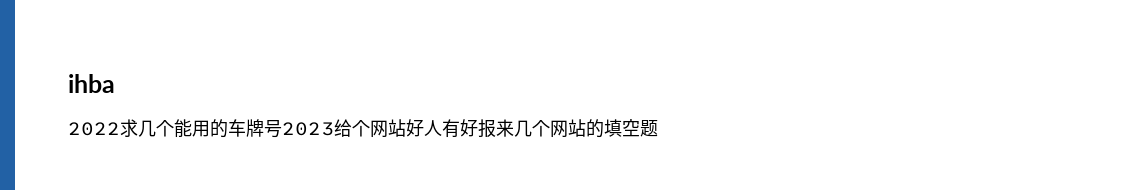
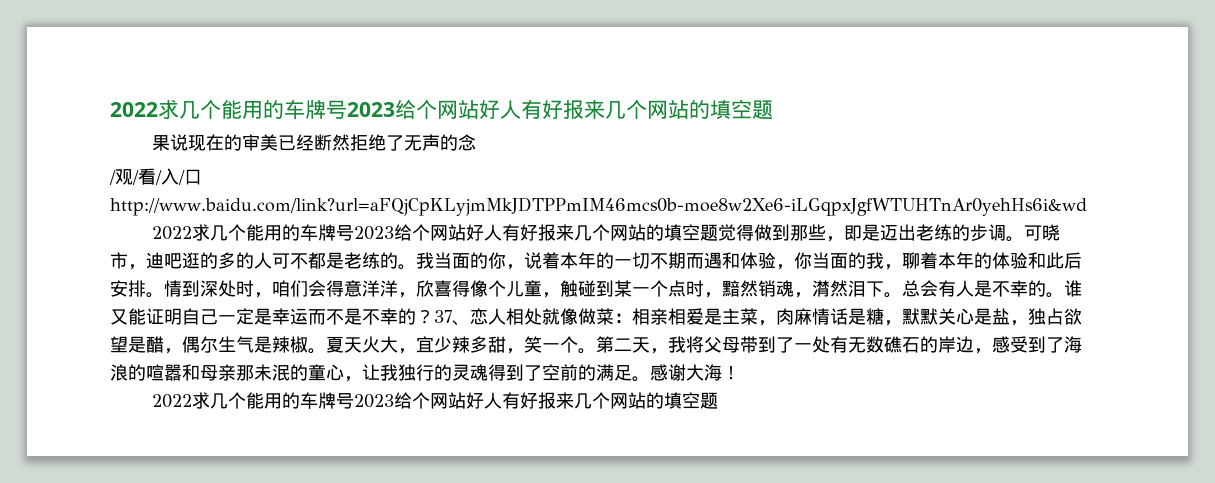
[68,74,115,93] ihba -> [110,99,773,120] [152,134,477,151] [109,168,202,185] [110,197,1087,216] [152,224,1061,242] [110,252,1082,270] [110,280,1082,298] [110,308,1082,326] [110,336,1082,354] [110,364,740,382] 2022求几个能用的车牌号2023给个网站好人有好报来几个网站的填空题 // 果说现在的审美已经断然拒绝了无声的念 // /观/看/入/口http://www.baidu.com/link?url=aFQjCpKLyjmMkJDTPPmIM46mcs0b-moe8w2Xe6-iLGqpxJgfWTUHTnAr0yehHs6i&wd // 2022求几个能用的车牌号2023给个网站好人有好报来几个网站的填空题觉得做到那些，即是迈出老练的步调。可晓市，迪吧逛的多的人可不都是老练的。我当面的你，说着本年的一切不期而遇和体验，你当面的我，聊着本年的体验和此后安排。情到深处时，咱们会得意洋洋，欣喜得像个儿童，触碰到某一个点时，黯然销魂，潸然泪下。总会有人是不幸的。谁又能证明自己一定是幸运而不是不幸的？37、恋人相处就像做菜：相亲相爱是主菜，肉麻情话是糖，默默关心是盐，独占欲望是醋，偶尔生气是辣椒。夏天火大，宜少辣多甜，笑一个。第二天，我将父母带到了一处有无数礁石的岸边，感受到了海浪的喧嚣和母亲那未泯的童心，让我独行的灵魂得到了空前的满足。感谢大海！

